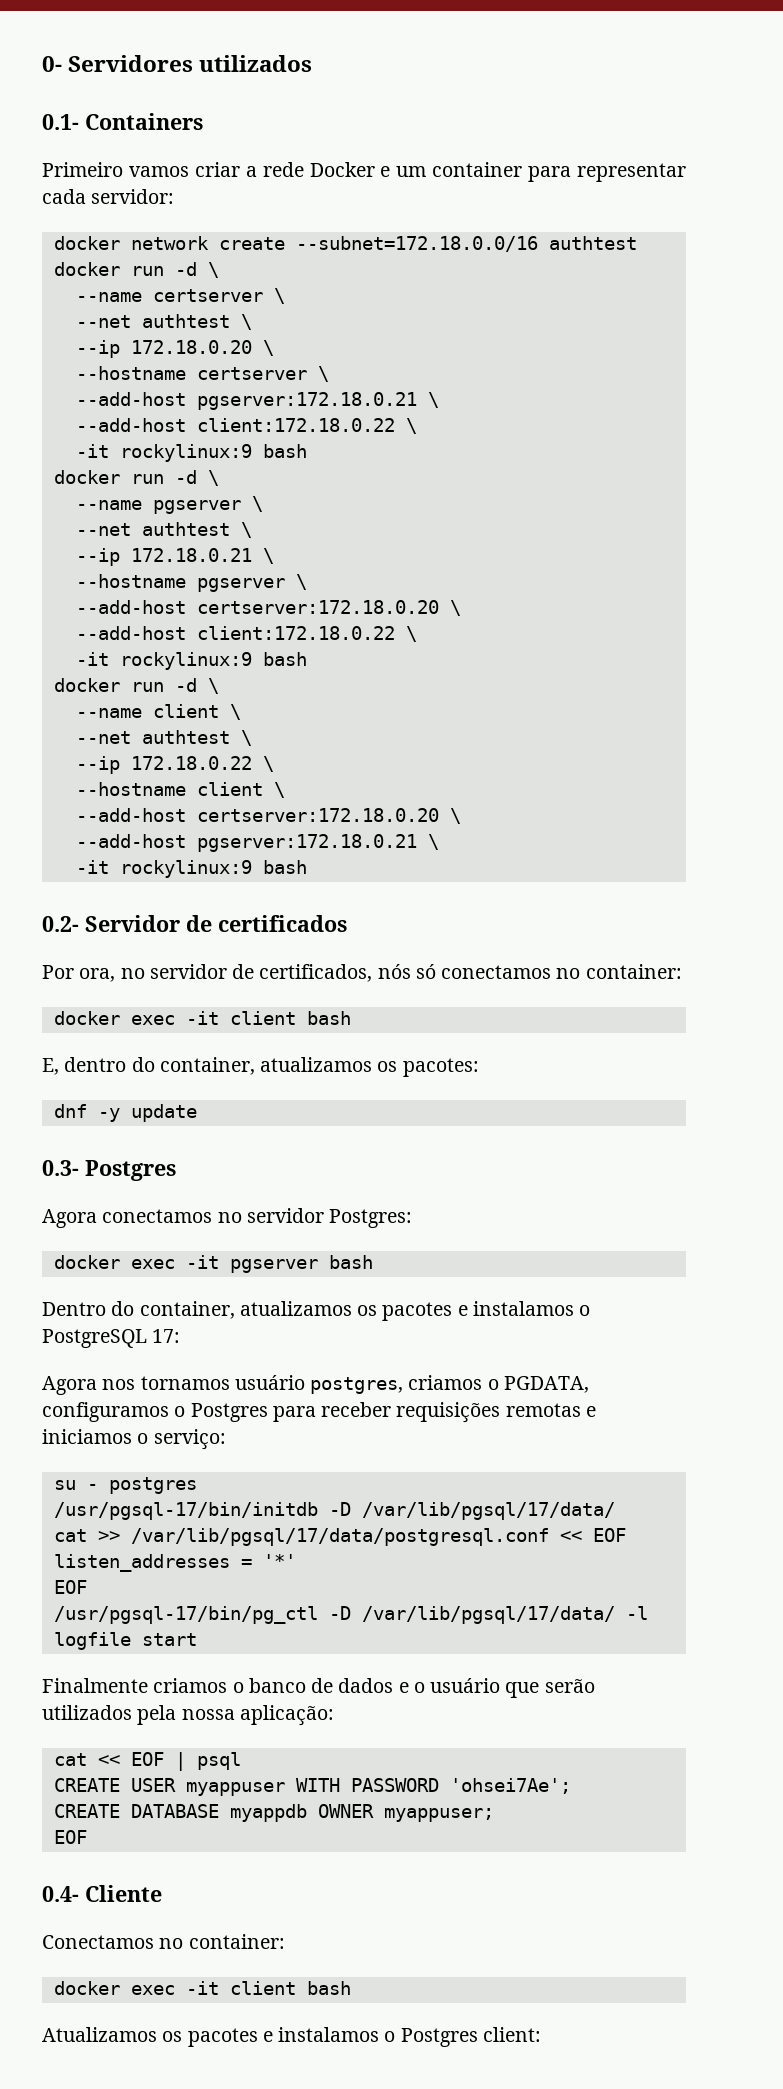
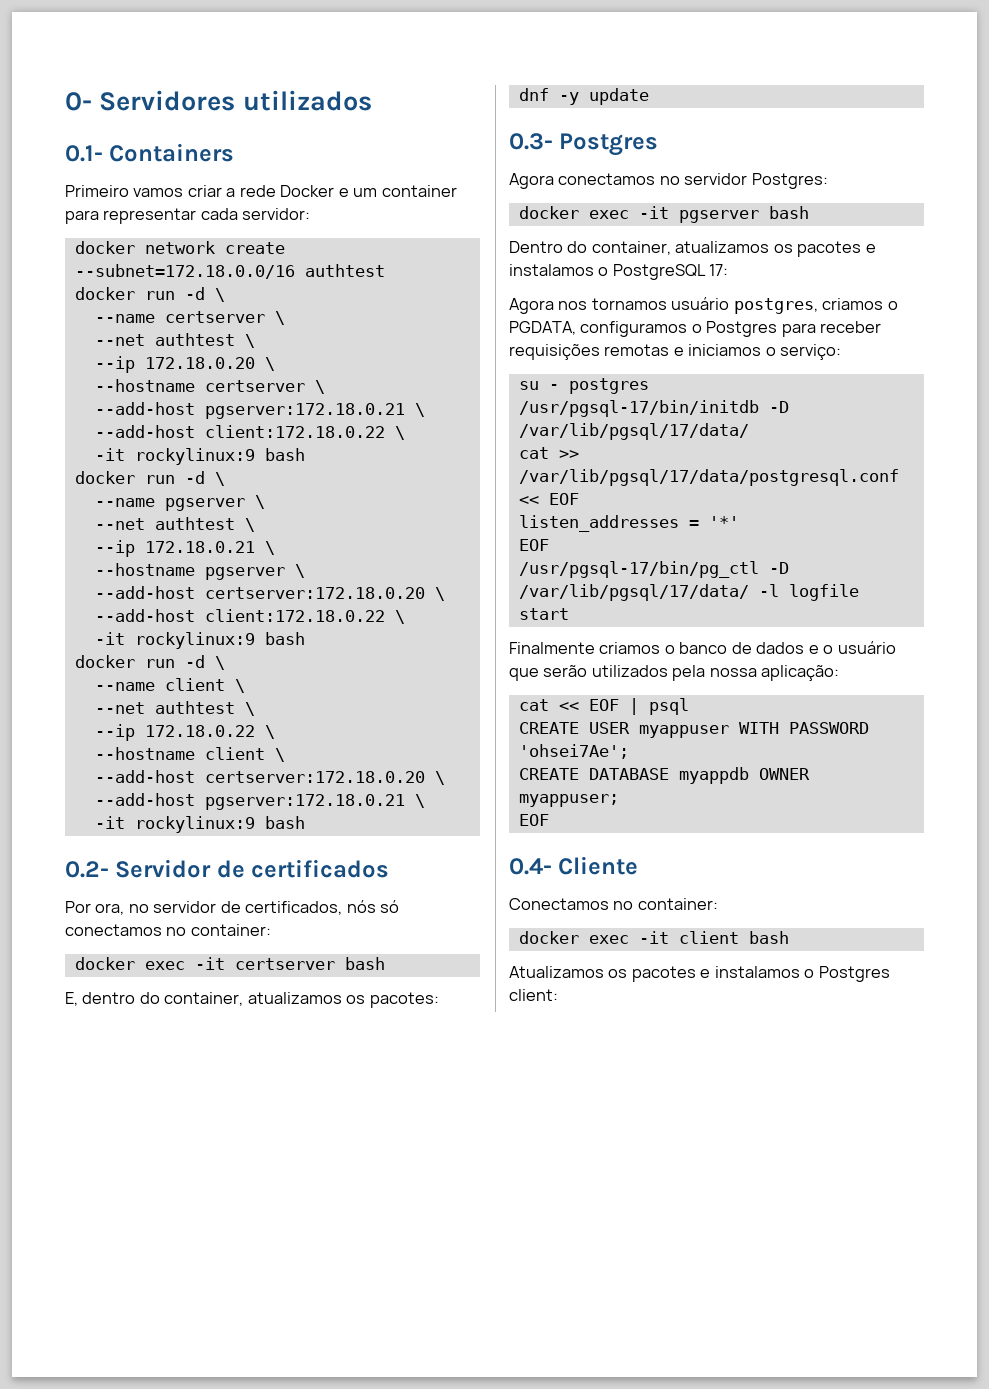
[229,1011,296,1025] client -> [234,958,335,970] certserver

